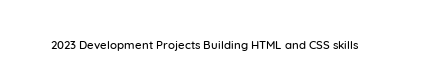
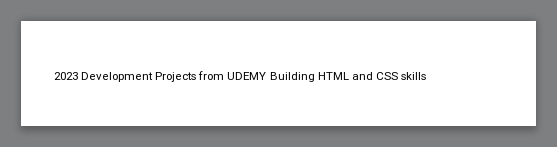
(202, 46) none -> [198,71,267,80] from UDEMY

